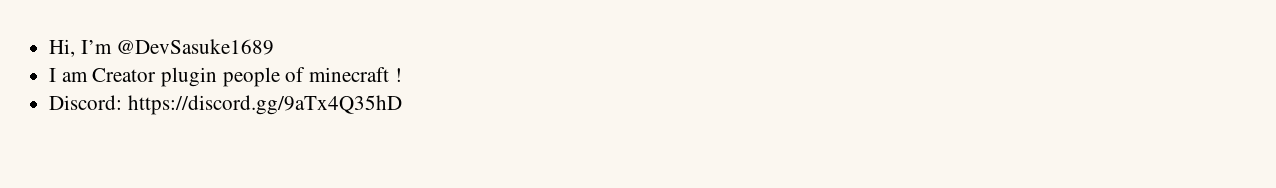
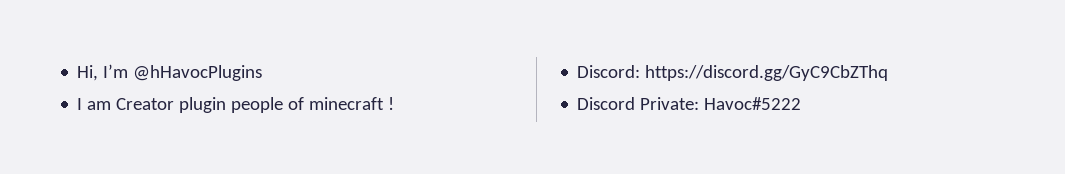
[116,39,275,55] @DevSasuke1689 -> [133,65,263,81] @hHavocPlugins
[127,95,402,115] https://discord.gg/9aTx4Q35hD -> [645,65,889,81] [577,97,802,110] https://discord.gg/GyC9CbZThq // Discord Private: Havoc#5222

